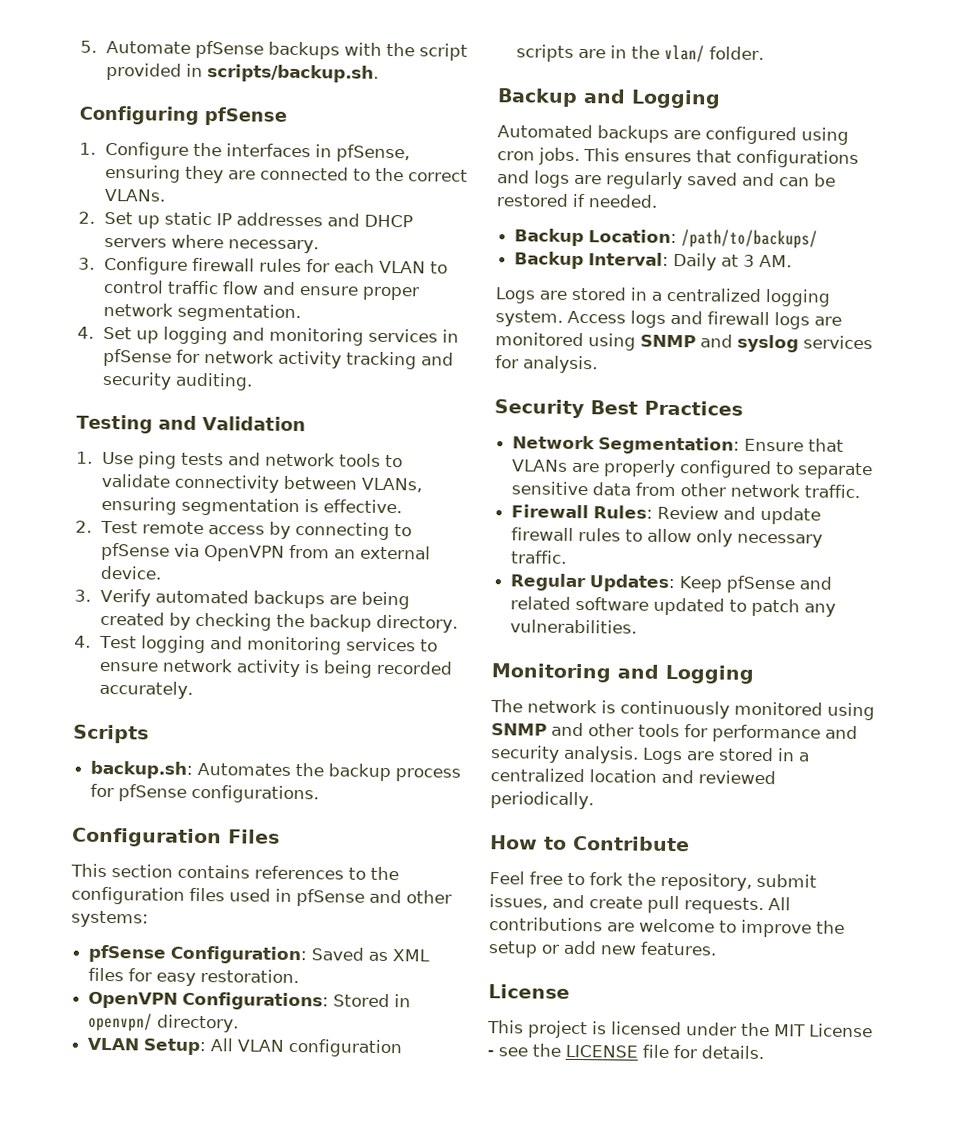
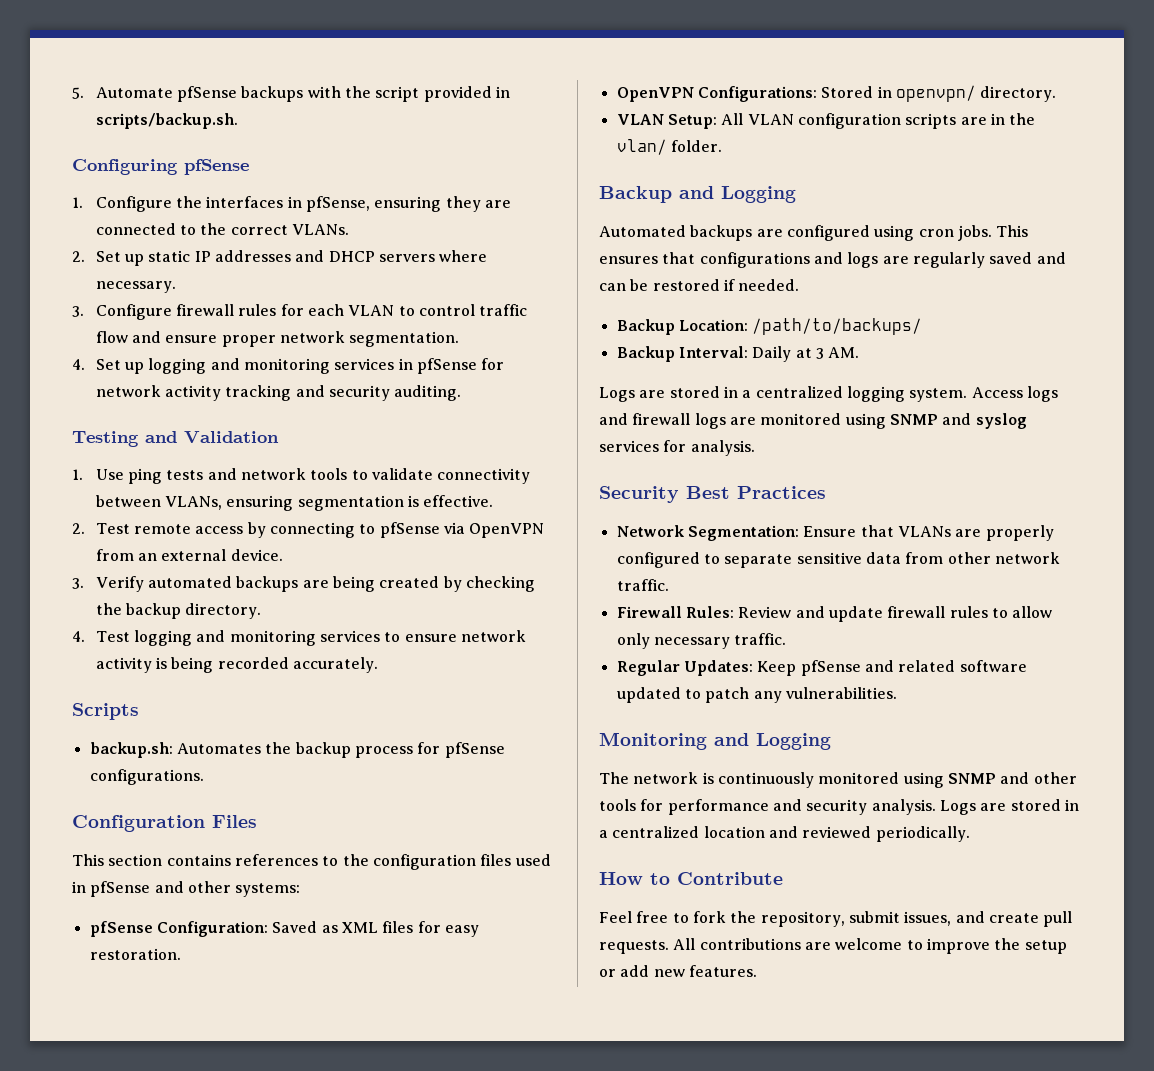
[488,984,570,999] [487,1020,873,1039] [487,1043,764,1060] // License // This project is licensed under the MIT License - see the LICENSE file for details. -> (757, 971) none

